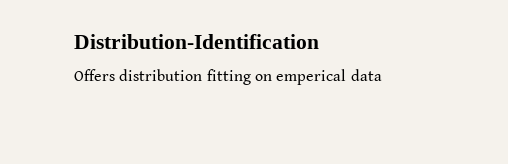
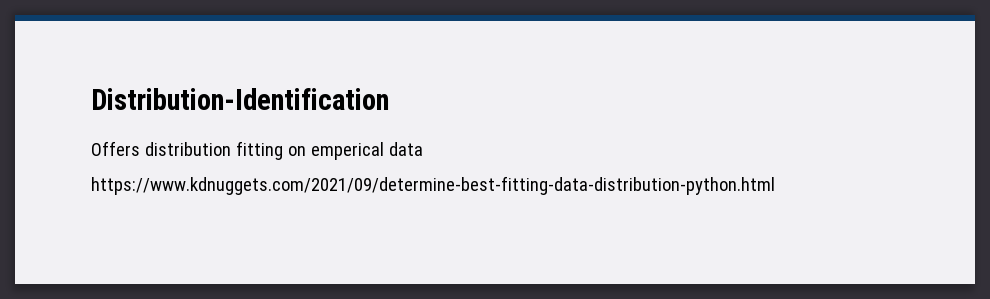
(382, 75) none -> [91,176,775,195] // https://www.kdnuggets.com/2021/09/determine-best-fitting-data-distribution-python.html

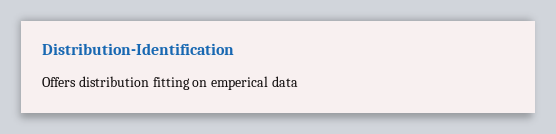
[91,176,775,195] // https://www.kdnuggets.com/2021/09/determine-best-fitting-data-distribution-python.html -> (298, 81) none

